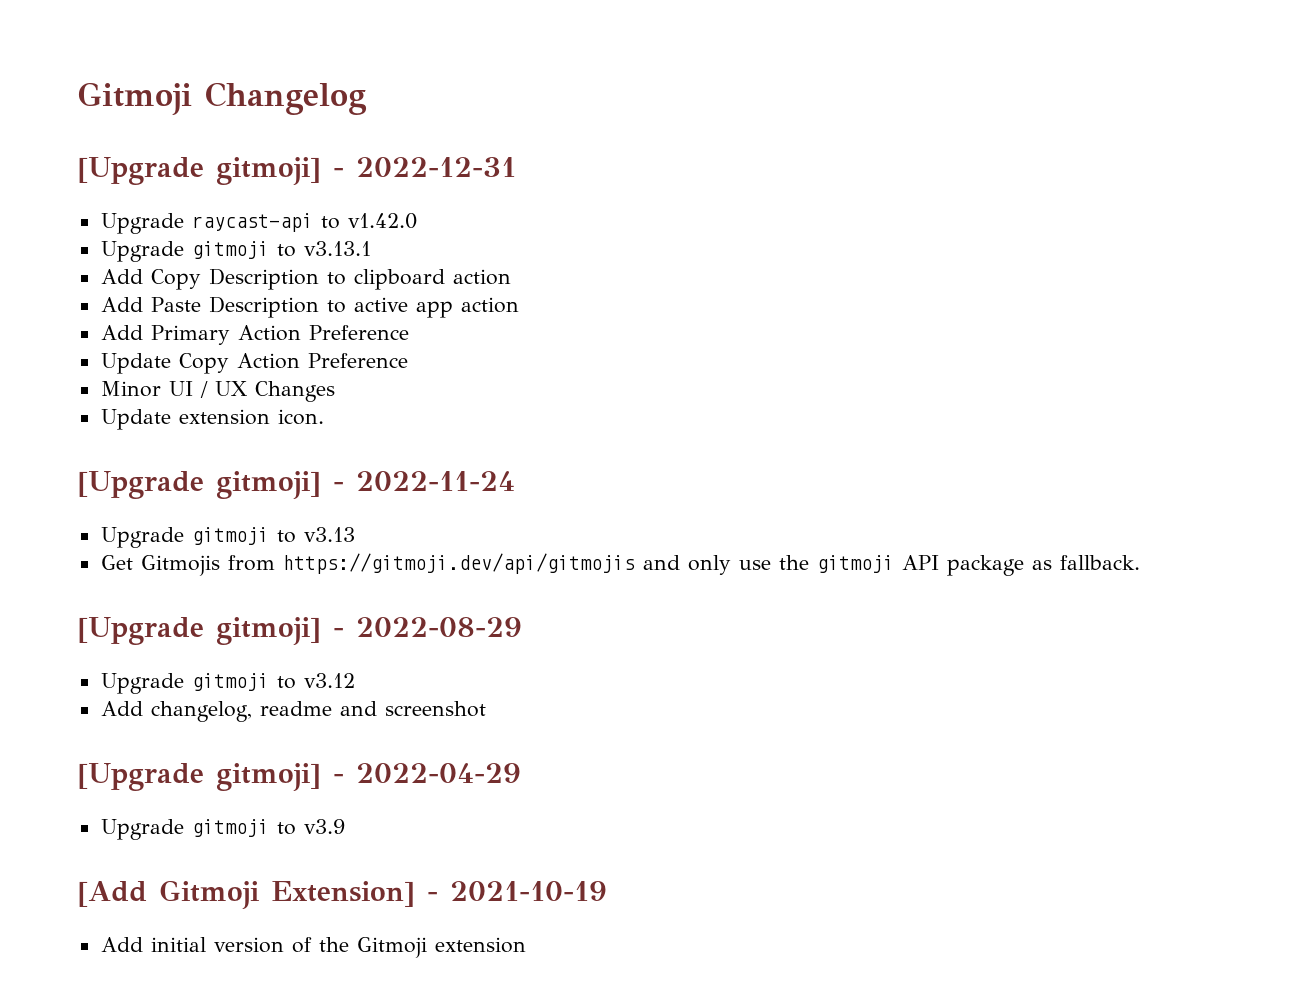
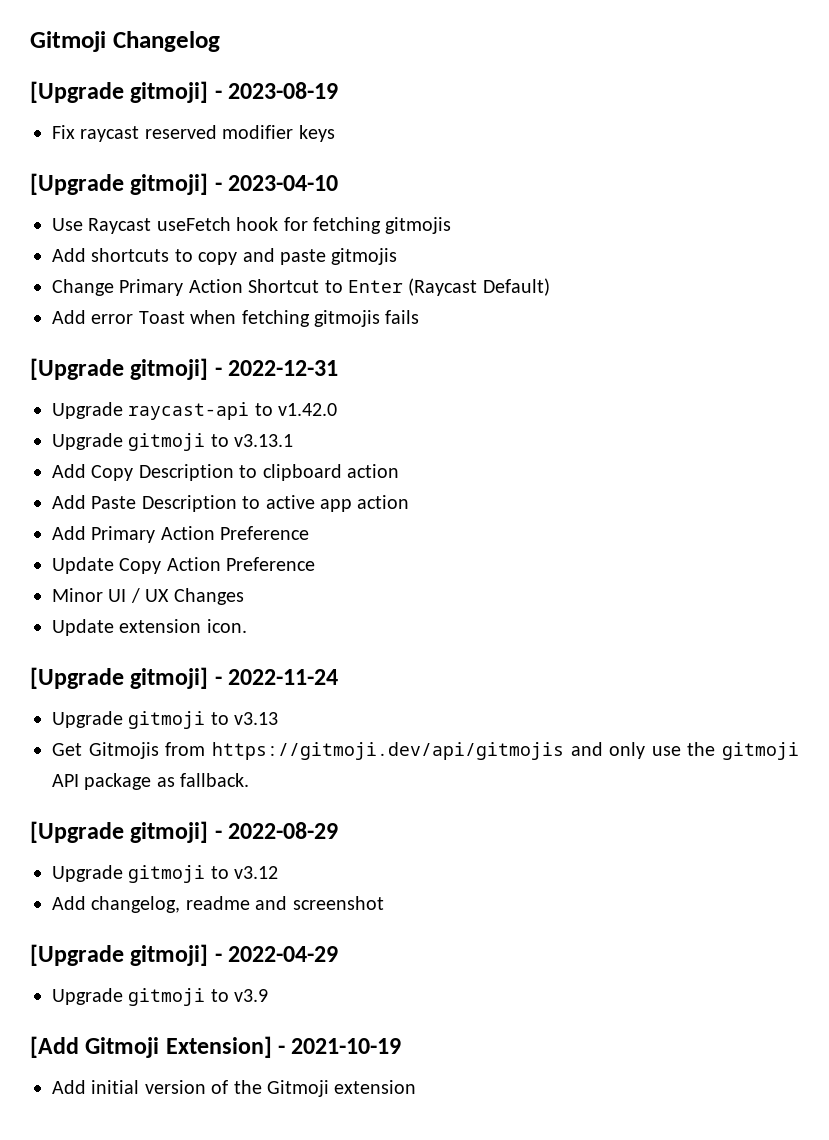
(367, 98) none -> [30,81,339,103] [52,125,335,142] [30,173,339,195] [52,217,452,234] [52,248,398,265] [52,278,550,296] [52,310,420,327] // [Upgrade gitmoji] - 2023-08-19 // Fix raycast reserved modifier keys // [Upgrade gitmoji] - 2023-04-10 // Use Raycast useFetch hook for fetching gitmojis // Add shortcuts to copy and paste gitmojis // Change Primary Action Shortcut to Enter (Raycast Default) // Add error Toast when fetching gitmojis fails

